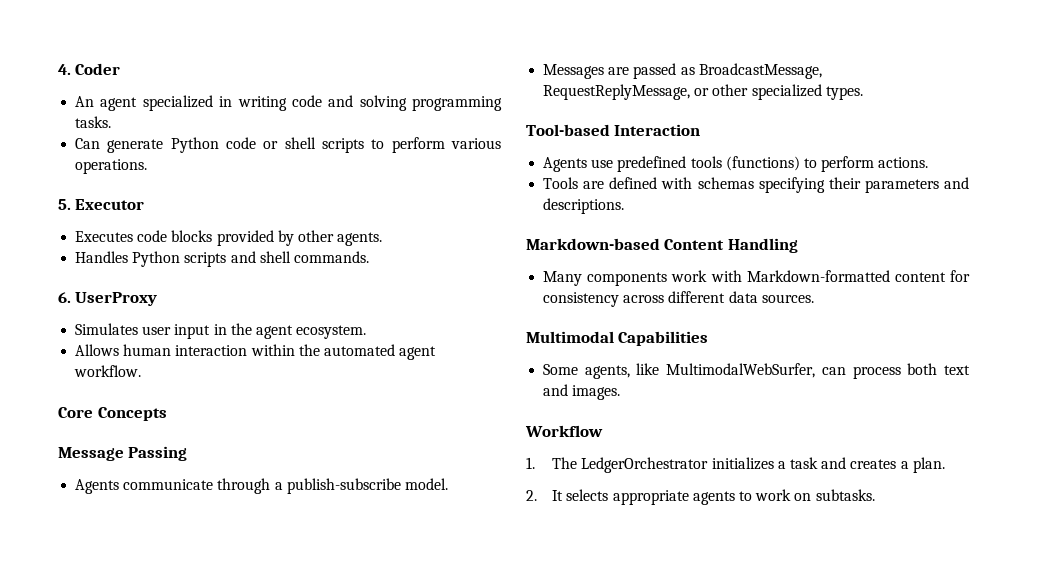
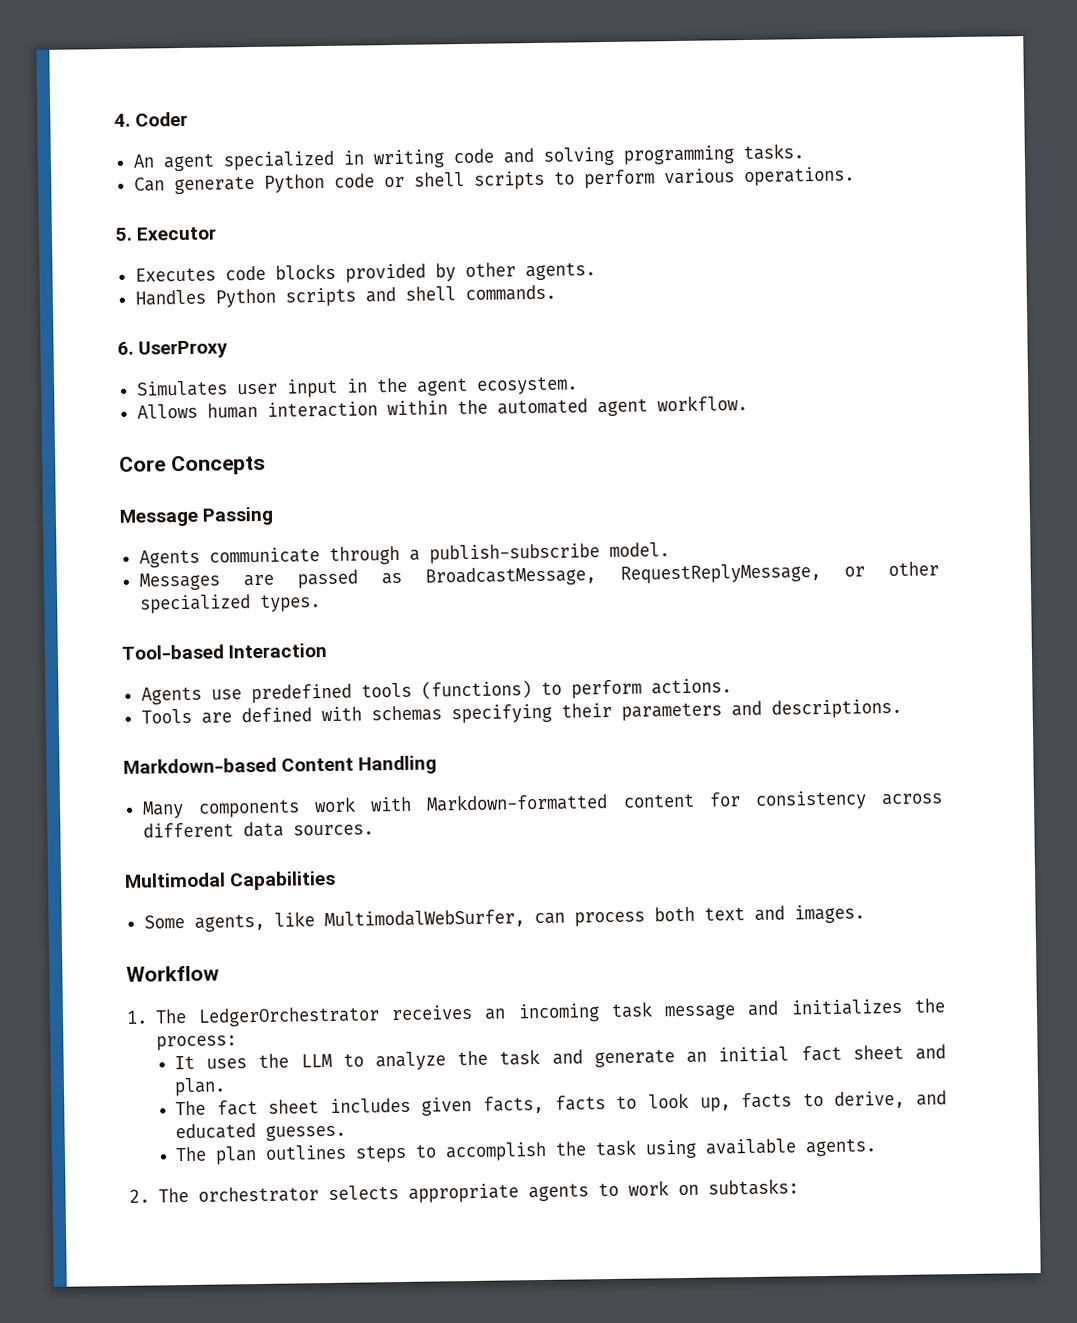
[711,457,945,473] initializes a task and creates a plan. -> [391,998,946,1023] [155,1035,237,1051] [173,1044,946,1071] [173,1077,226,1097] [174,1090,947,1116] [174,1123,346,1141] [174,1138,877,1165] receives an incoming task message and initializes the process: // It uses the LLM to analyze the task and generate an initial fact sheet and plan. // The fact sheet includes given facts, facts to look up, facts to derive, and educated guesses. // The plan outlines steps to accomplish the task using available agents.
[552,490,564,501] It -> [157,1186,319,1203] The orchestrator
[815,489,875,501] subtasks. -> [707,1178,799,1196] subtasks:

